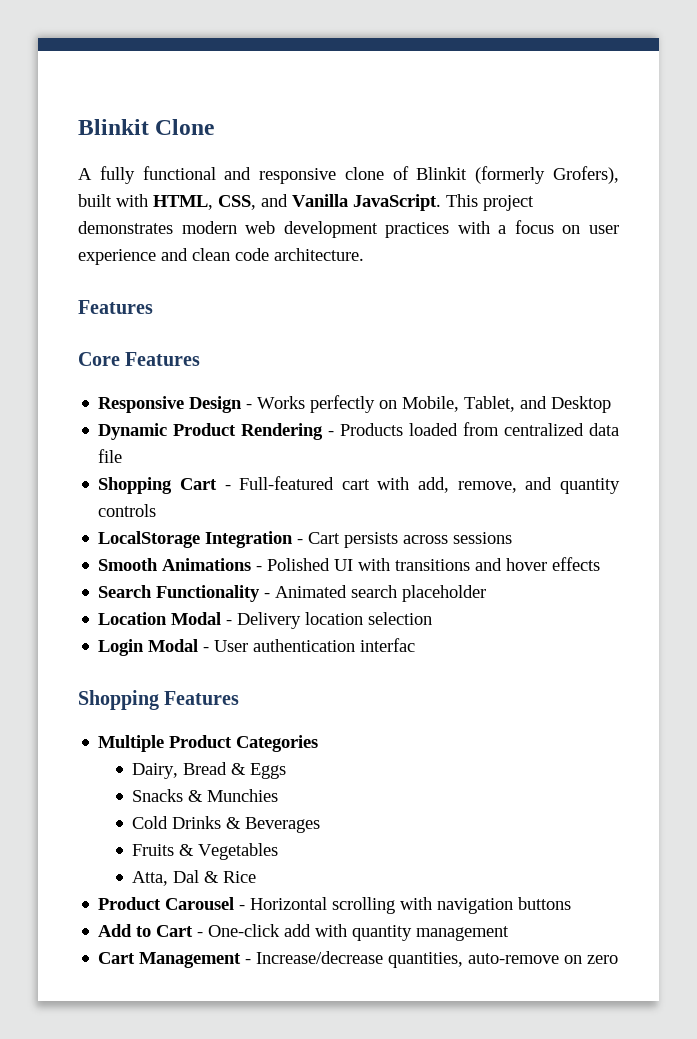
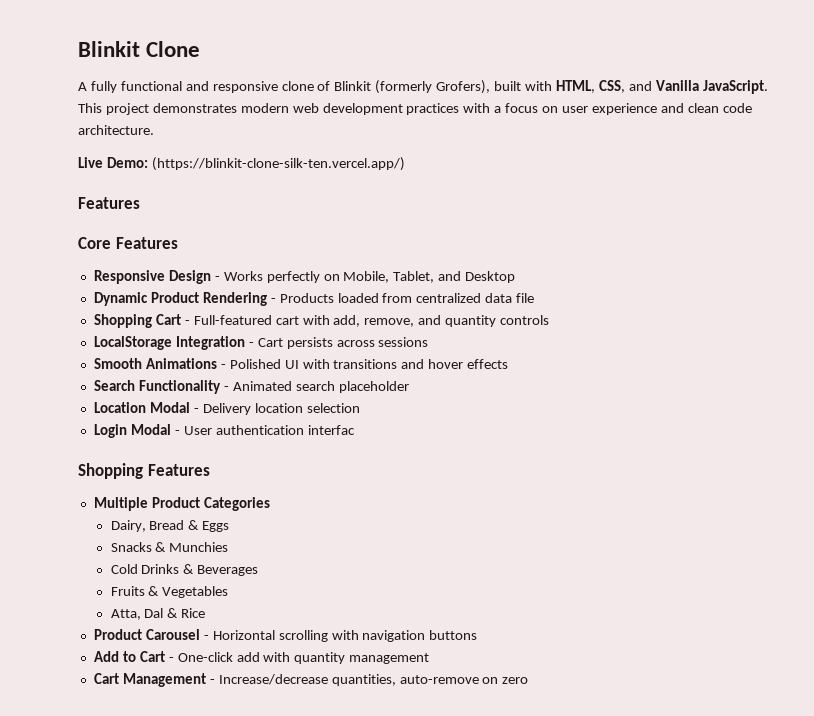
(364, 254) none -> [78,157,405,171] // Live Demo: (https://blinkit-clone-silk-ten.vercel.app/)

